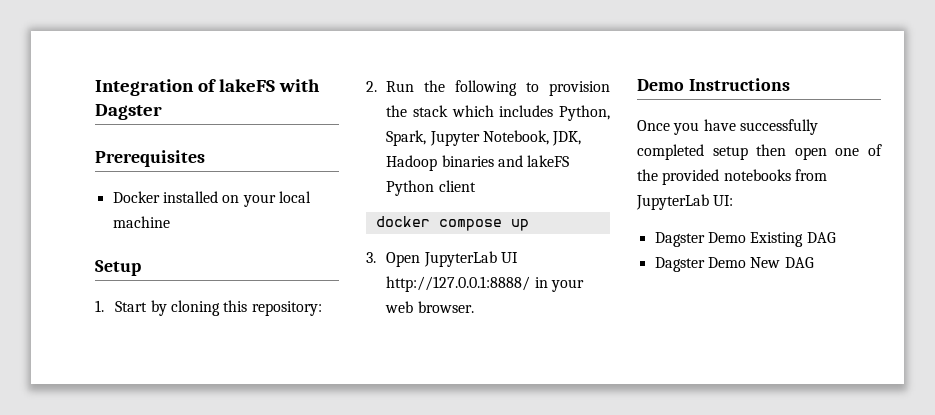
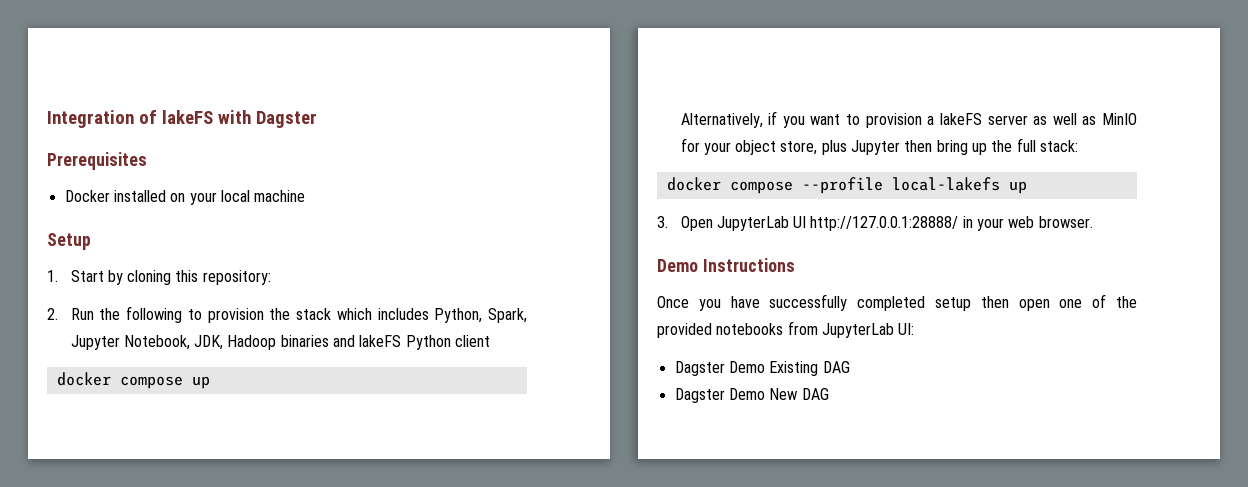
(529, 225) none -> [680,111,1137,128] [680,138,1079,155] [666,177,1027,194] // Alternatively, if you want to provision a lakeFS server as well as MinIO for your object store, plus Jupyter then bring up the full stack: // docker compose --profile local-lakefs up
[386,276,531,292] http://127.0.0.1:8888/ -> [810,216,959,231] http://127.0.0.1:28888/

